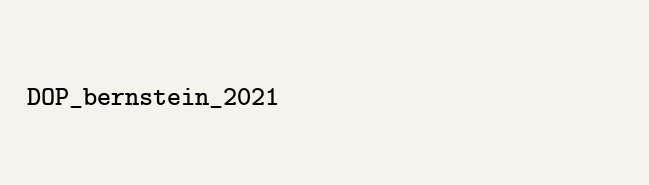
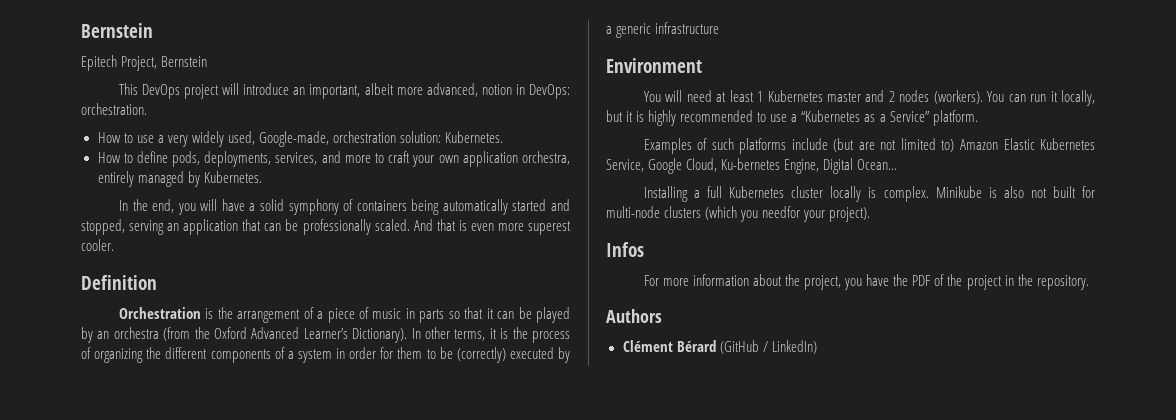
[27,88,279,108] DOP_bernstein_2021 -> [81,23,153,38] [81,55,208,71] [118,83,570,99] [81,103,147,115] [97,131,504,147] [97,151,570,167] [97,171,262,187] [118,199,570,215] [81,219,571,235] [81,239,114,251] [81,275,157,290] [118,307,570,323] [81,327,570,343] [81,347,570,363] [606,22,720,38] [606,58,702,73] [643,90,1095,106] [606,110,978,126] [643,138,1095,154] [606,158,898,174] [643,186,1096,202] [606,206,871,222] [606,242,644,257] [643,274,1089,290] [606,309,662,323] [622,340,817,354] Bernstein // Epitech Project, Bernstein // This DevOps project will introduce an important, albeit more advanced, notion in DevOps: orchestration. // How to use a very widely used, Google-made, orchestration solution: Kubernetes. // How to define pods, deployments, services, and more to craft your own application orchestra, entirely managed by Kubernetes. // In the end, you will have a solid symphony of containers being automatically started and stopped, serving an application that can be professionally scaled. And that is even more superest cooler. // Definition // Orchestration is the arrangement of a piece of music in parts so that it can be played by an orchestra (from the Oxford Advanced Learner’s Dictionary). In other terms, it is the process of organizing the different components of a system in order for them to be (correctly) executed by a generic infrastructure // Environment // You will need at least 1 Kubernetes master and 2 nodes (workers). You can run it locally, but it is highly recommended to use a “Kubernetes as a Service” platform. // Examples of such platforms include (but are not limited to) Amazon Elastic Kubernetes Service, Google Cloud, Ku-bernetes Engine, Digital Ocean... // Installing a full Kubernetes cluster locally is complex. Minikube is also not built for multi-node clusters (which you needfor your project). // Infos // For more information about the project, you have the PDF of the project in the repository. // Authors // Clément Bérard (GitHub / LinkedIn)

